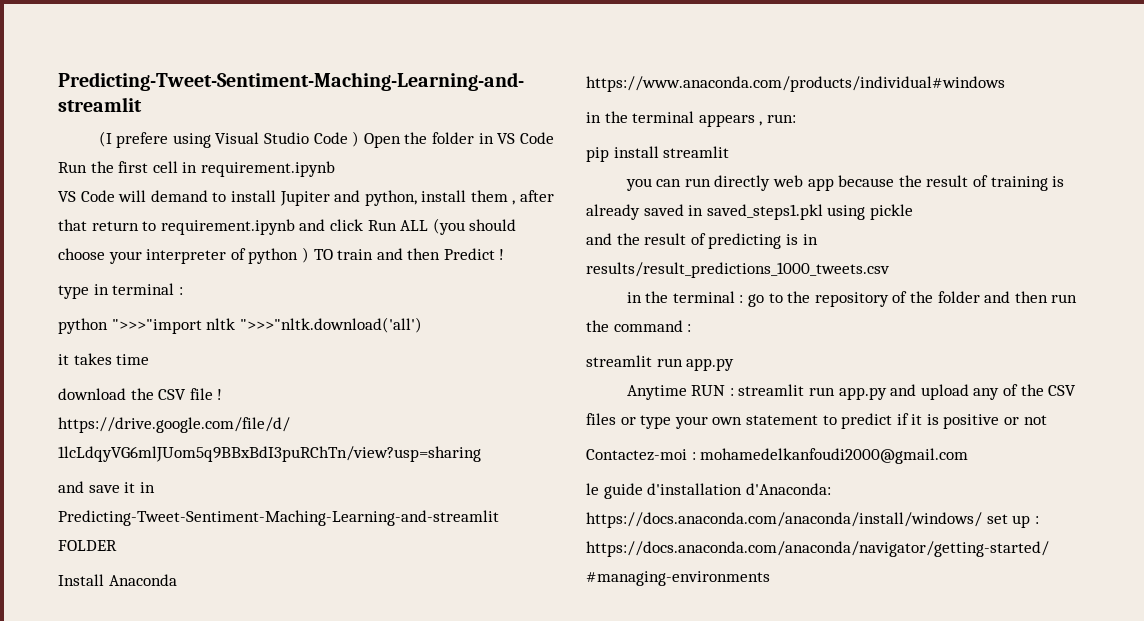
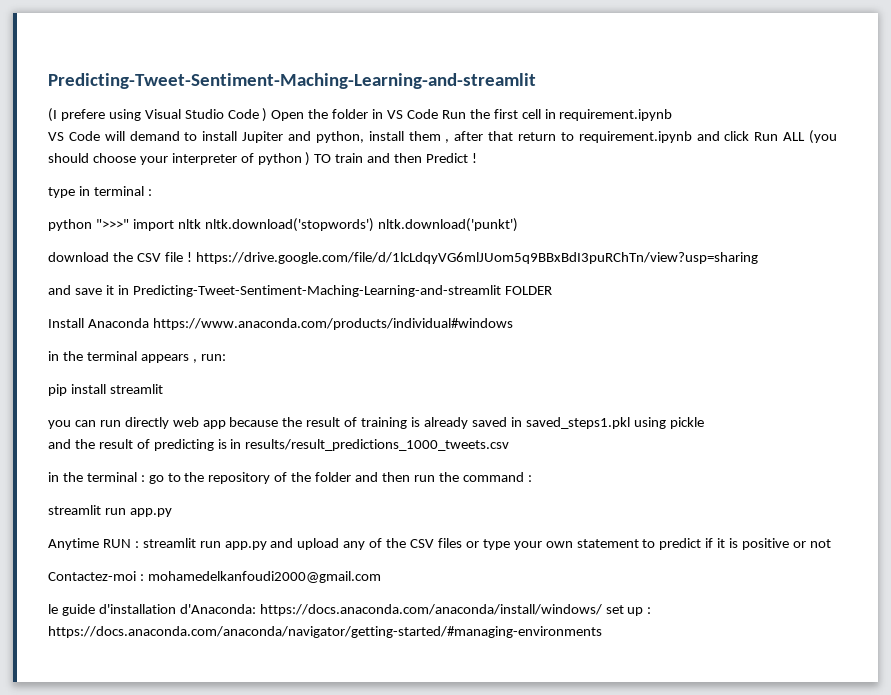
[111,317,422,334] [58,353,150,365] ">>>"import nltk ">>>"nltk.download('all') // it takes time -> [95,218,518,232] ">>>" import nltk nltk.download('stopwords') nltk.download('punkt')

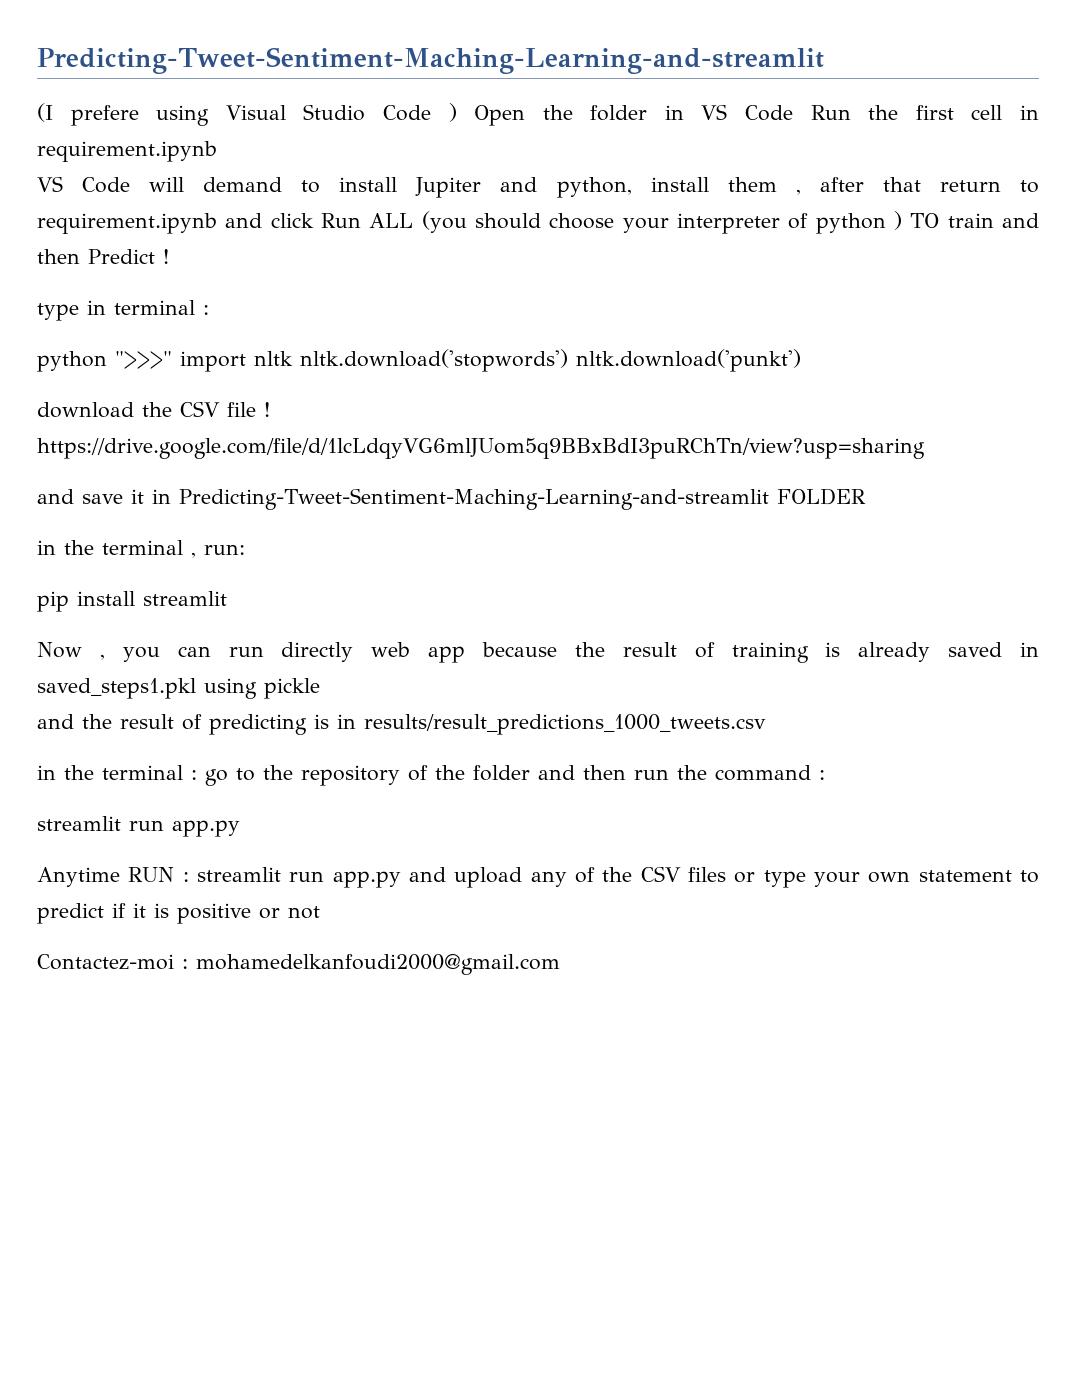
[48,318,513,330] [48,351,189,363] // Install Anaconda https://www.anaconda.com/products/individual#windows // in the terminal appears -> [37,540,183,555] // in the terminal
(163, 389) none -> [37,642,105,660] Now ,
[48,604,652,616] [48,626,602,638] // le guide d'installation d'Anaconda: https://docs.anaconda.com/anaconda/install/windows/ set up : https://docs.anaconda.com/anaconda/navigator/getting-started/#managing-environments -> (560, 964) none

